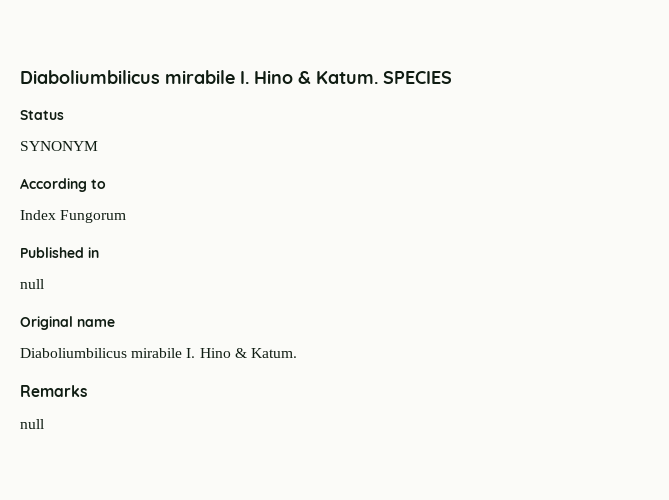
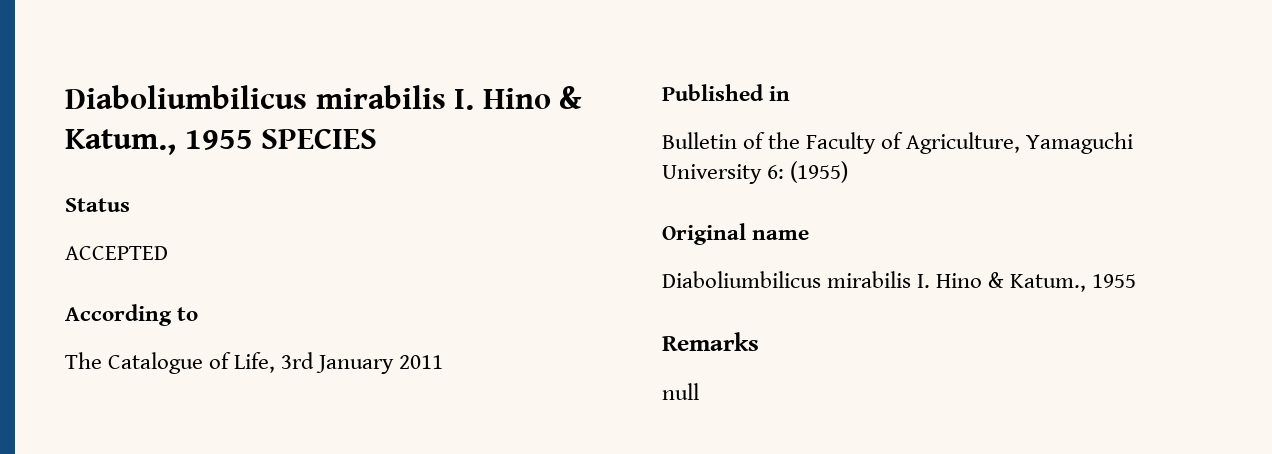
[20,70,378,84] Diaboliumbilicus mirabile I. Hino & Katum. -> [65,85,583,110] [65,129,253,155] Diaboliumbilicus mirabilis I. Hino & Katum., 1955
[20,141,98,151] SYNONYM -> [65,246,168,260] ACCEPTED
[20,210,127,223] [20,247,99,258] [20,279,44,289] Index Fungorum // Published in // null -> [65,352,444,374] [662,84,791,101] [662,132,1134,154] [662,161,849,184] The Catalogue of Life, 3rd January 2011 // Published in // Bulletin of the Faculty of Agriculture, Yamaguchi University 6: (1955)
[131,348,297,358] mirabile I. Hino & Katum. -> [827,271,1137,292] mirabilis I. Hino & Katum., 1955

